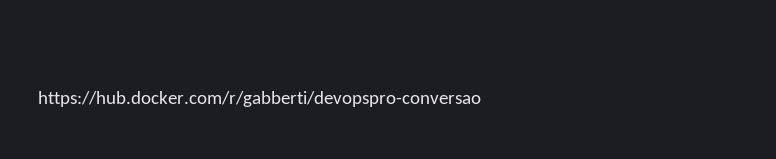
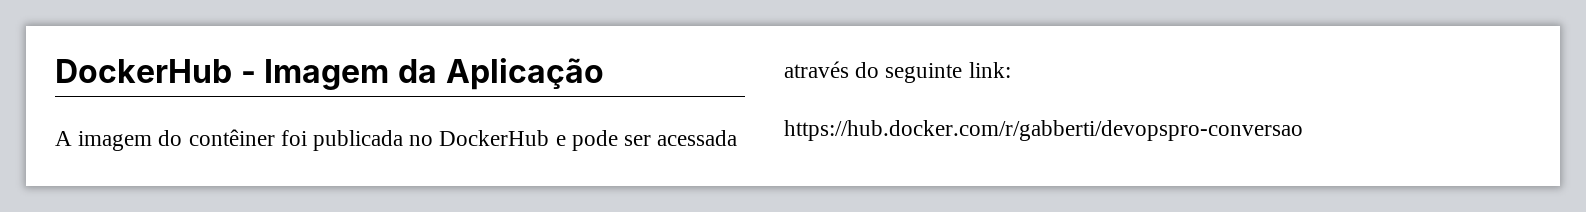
(38, 99) none -> [55,58,604,90] [55,129,738,151] [784,61,1011,83] DockerHub - Imagem da Aplicação // A imagem do contêiner foi publicada no DockerHub e pode ser acessada através do seguinte link: //

